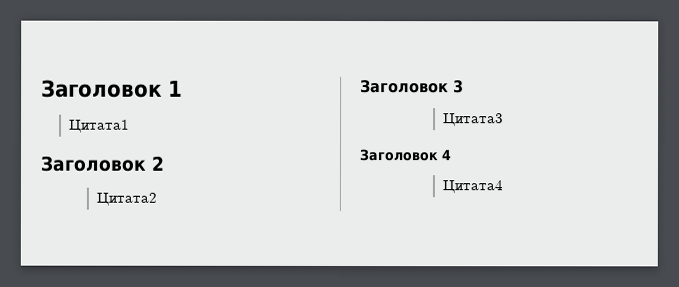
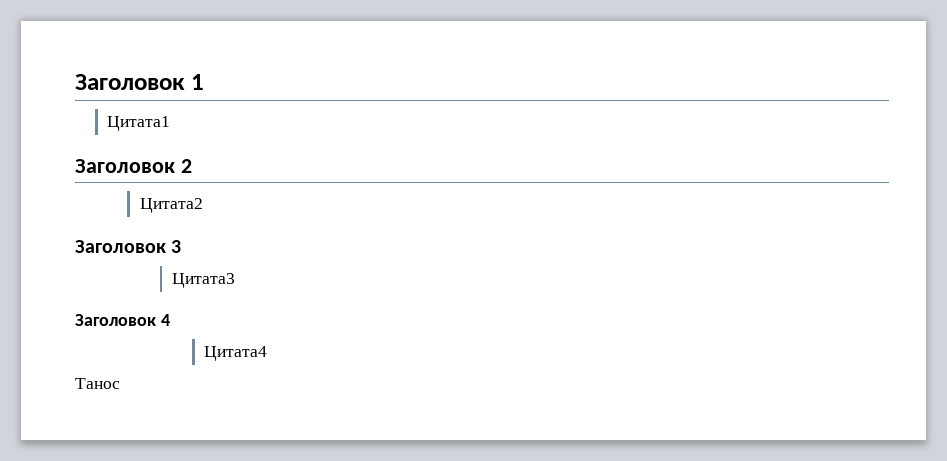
(504, 187) none -> [75,378,120,389] // Танос

